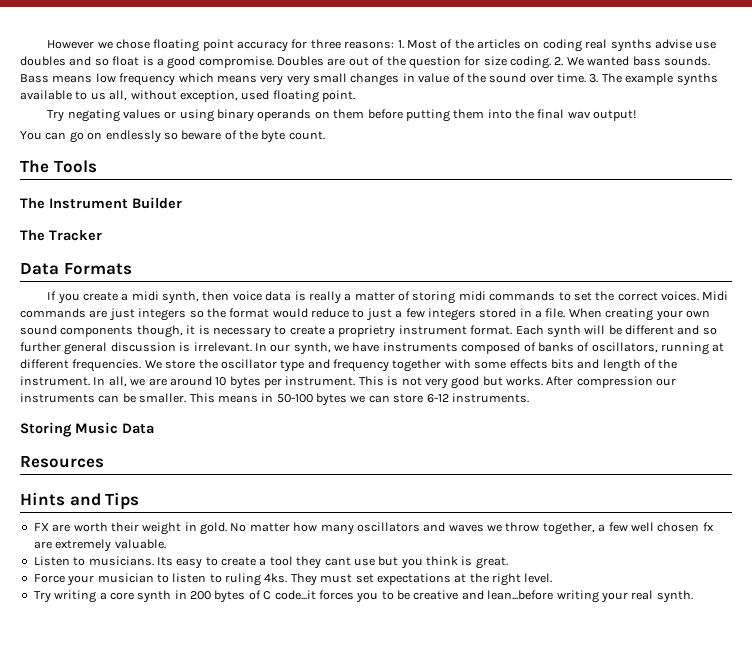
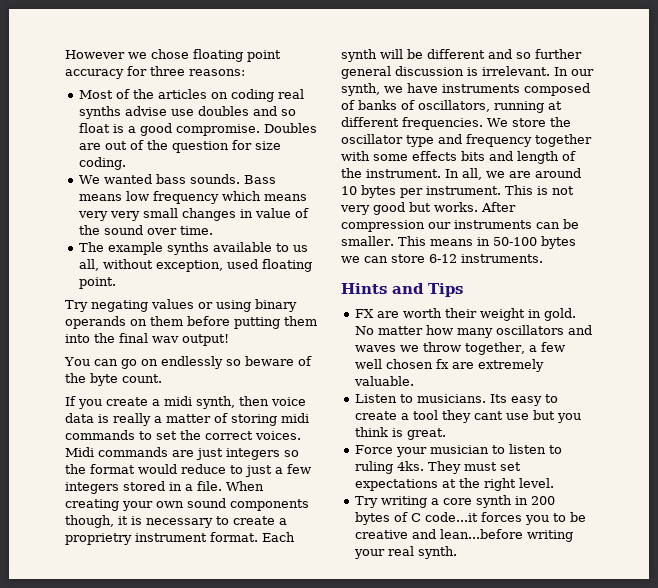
[397,40,404,49] 1. -> (245, 72) //
[554,57,564,66] 2. -> (126, 163) //
[589,74,599,83] 3. -> (213, 230) //
[20,160,97,173] [20,197,182,209] [20,230,102,241] [20,262,132,275] // The Tools // The Instrument Builder // The Tracker // Data Formats -> (162, 378) none
[20,422,154,437] [20,455,104,468] // Storing Music Data // Resources -> (543, 258) none

